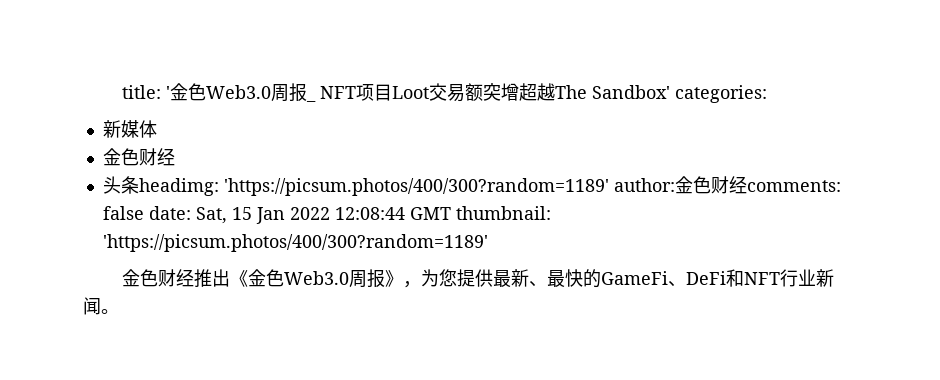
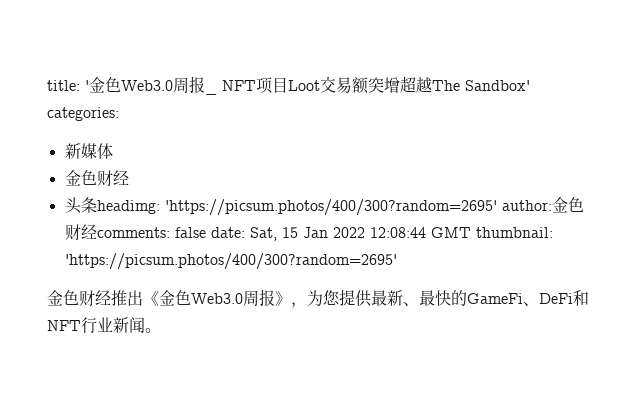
[223,178,609,196] 'https://picsum.photos/400/300?random=1189' -> [164,199,497,216] 'https://picsum.photos/400/300?random=2695'
[102,234,488,252] 'https://picsum.photos/400/300?random=1189' -> [64,253,397,270] 'https://picsum.photos/400/300?random=2695'

